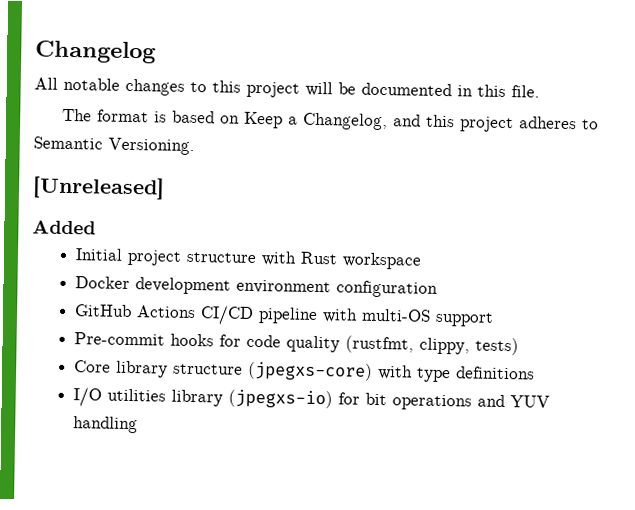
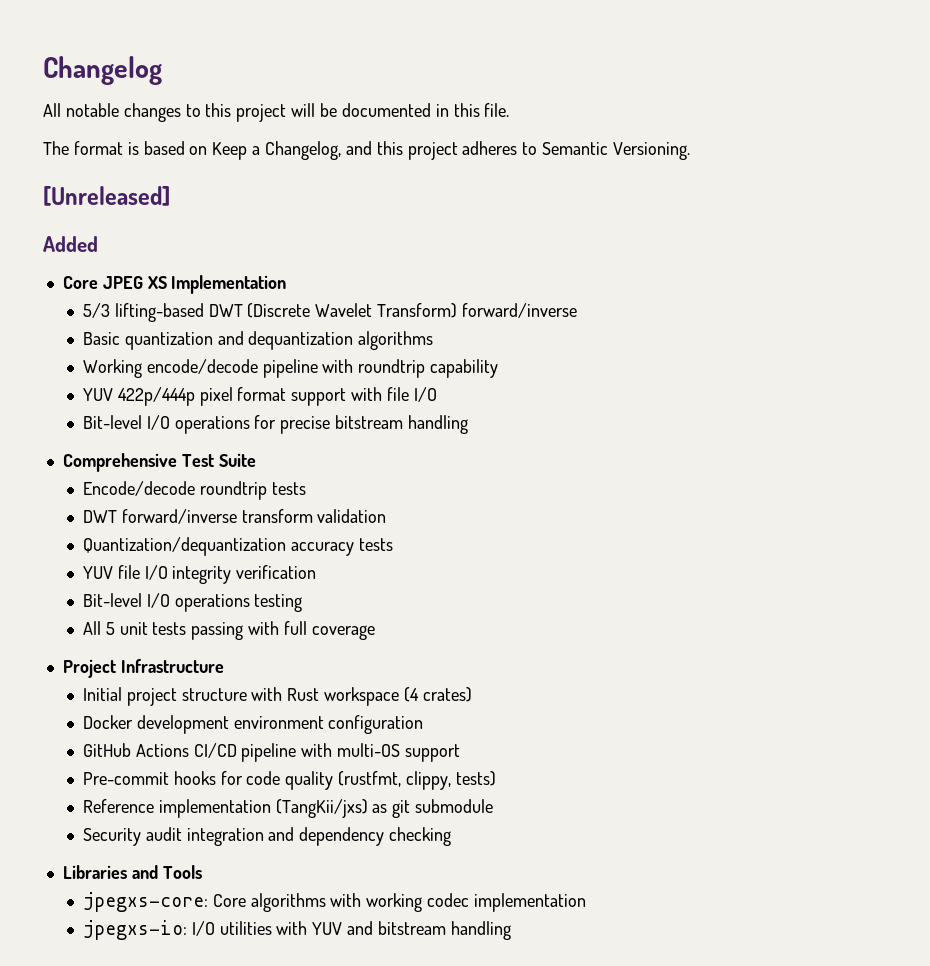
(96, 227) none -> [62,275,287,294] [82,303,578,322] [82,331,434,350] [82,359,499,378] [82,387,437,406] [82,415,469,434] [62,453,256,472] [82,481,306,500] [82,509,387,524] [82,537,393,556] [82,565,317,584] [82,593,303,612] [82,621,375,640] [62,659,224,678] // Core JPEG XS Implementation // 5/3 lifting-based DWT (Discrete Wavelet Transform) forward/inverse // Basic quantization and dequantization algorithms // Working encode/decode pipeline with roundtrip capability // YUV 422p/444p pixel format support with file I/O // Bit-level I/O operations for precise bitstream handling // Comprehensive Test Suite // Encode/decode roundtrip tests // DWT forward/inverse transform validation // Quantization/dequantization accuracy tests // YUV file I/O integrity verification // Bit-level I/O operations testing // All 5 unit tests passing with full coverage // Project Infrastructure
(422, 261) none -> [404,687,472,702] (4 crates)
[73,360,535,383] [72,387,550,411] Core library structure (jpegxs-core) with type definitions // I/O utilities library (jpegxs-io) for bit operations and YUV -> [82,799,494,818] [82,827,452,846] [62,865,202,879] [82,892,587,912] [82,920,447,940] Reference implementation (TangKii/jxs) as git submodule // Security audit integration and dependency checking // Libraries and Tools // jpegxs-core: Core algorithms with working codec implementation // jpegxs-io: I/O utilities with YUV and bitstream

